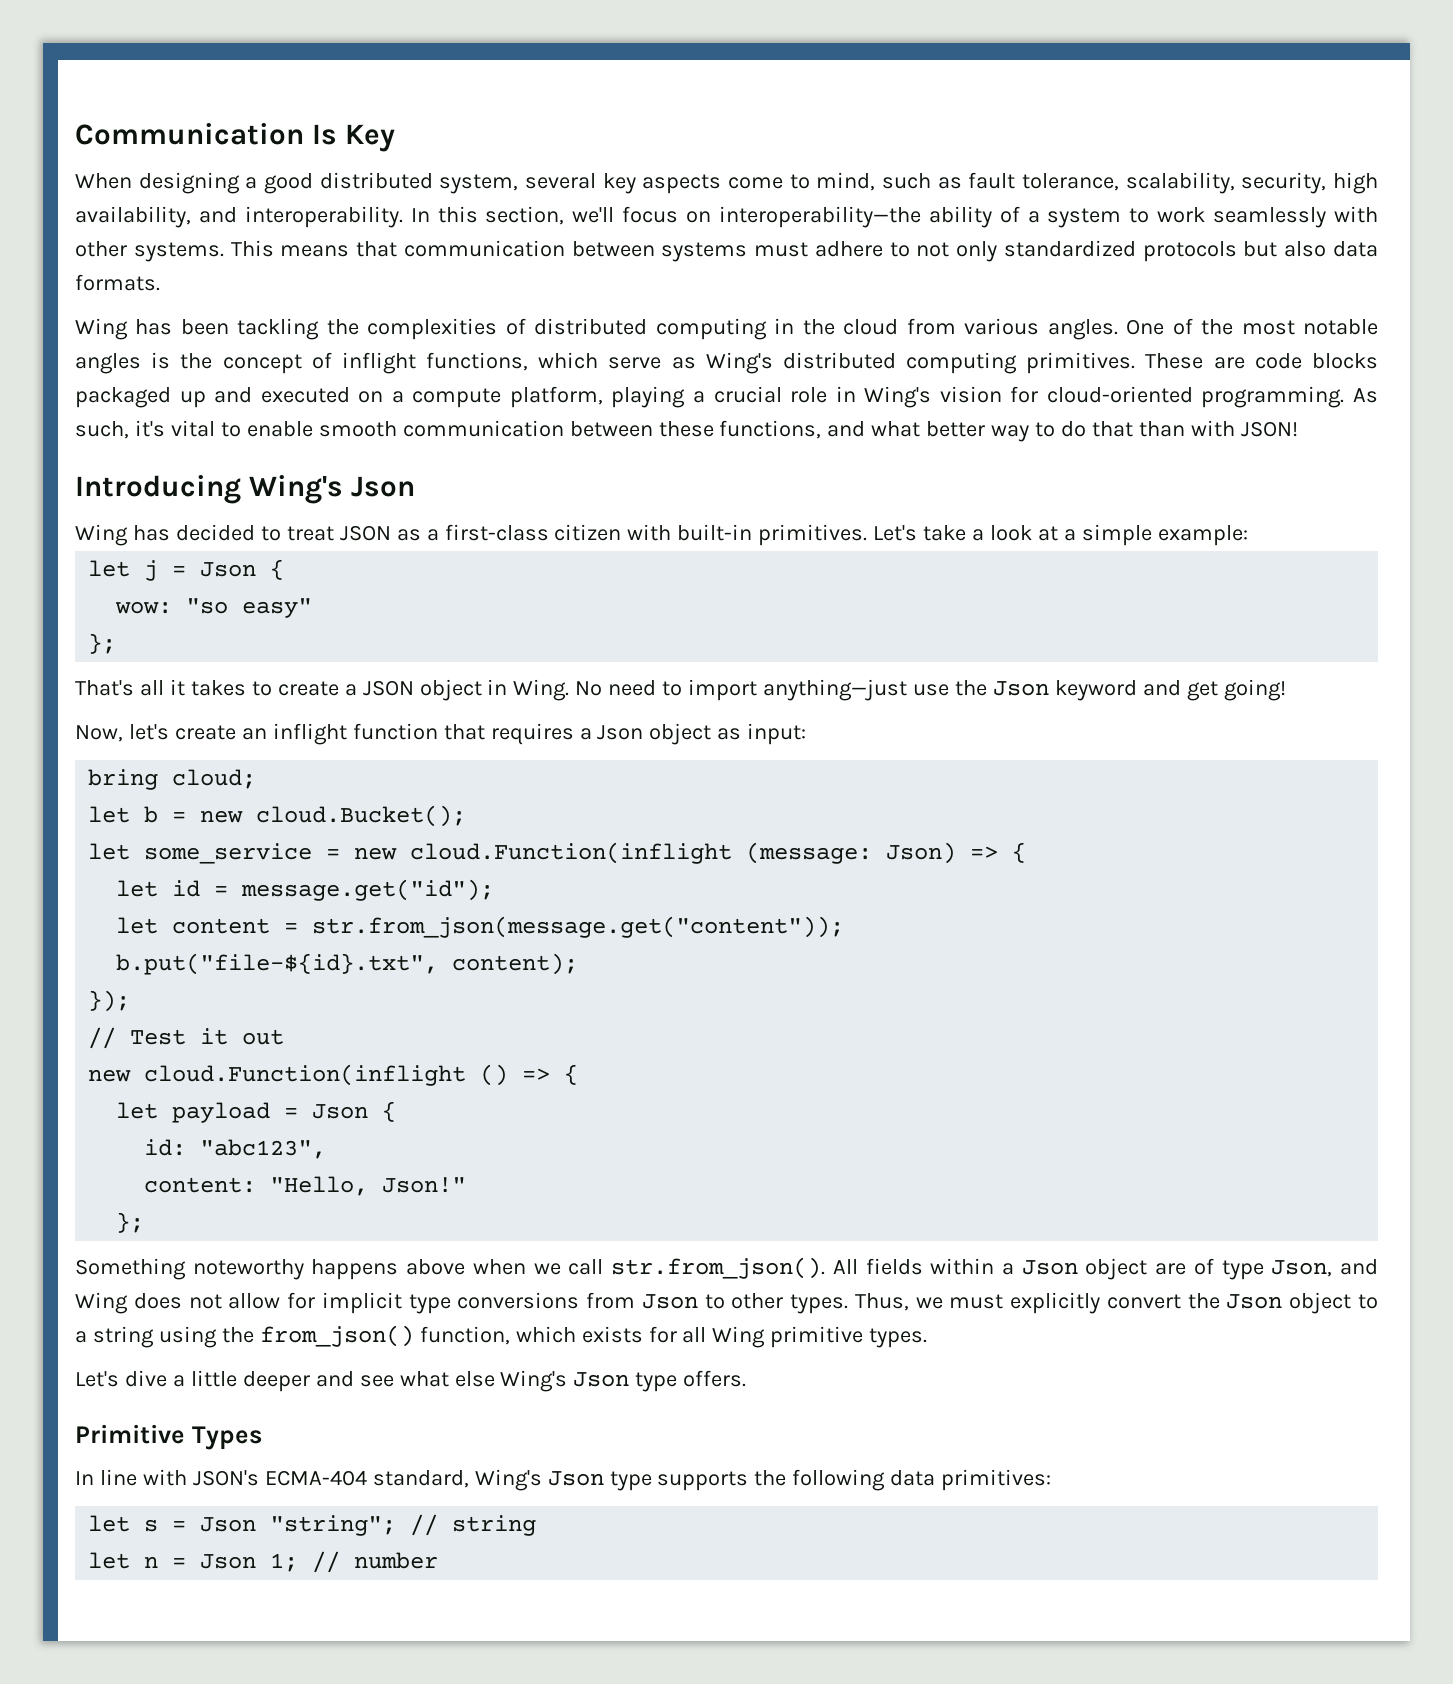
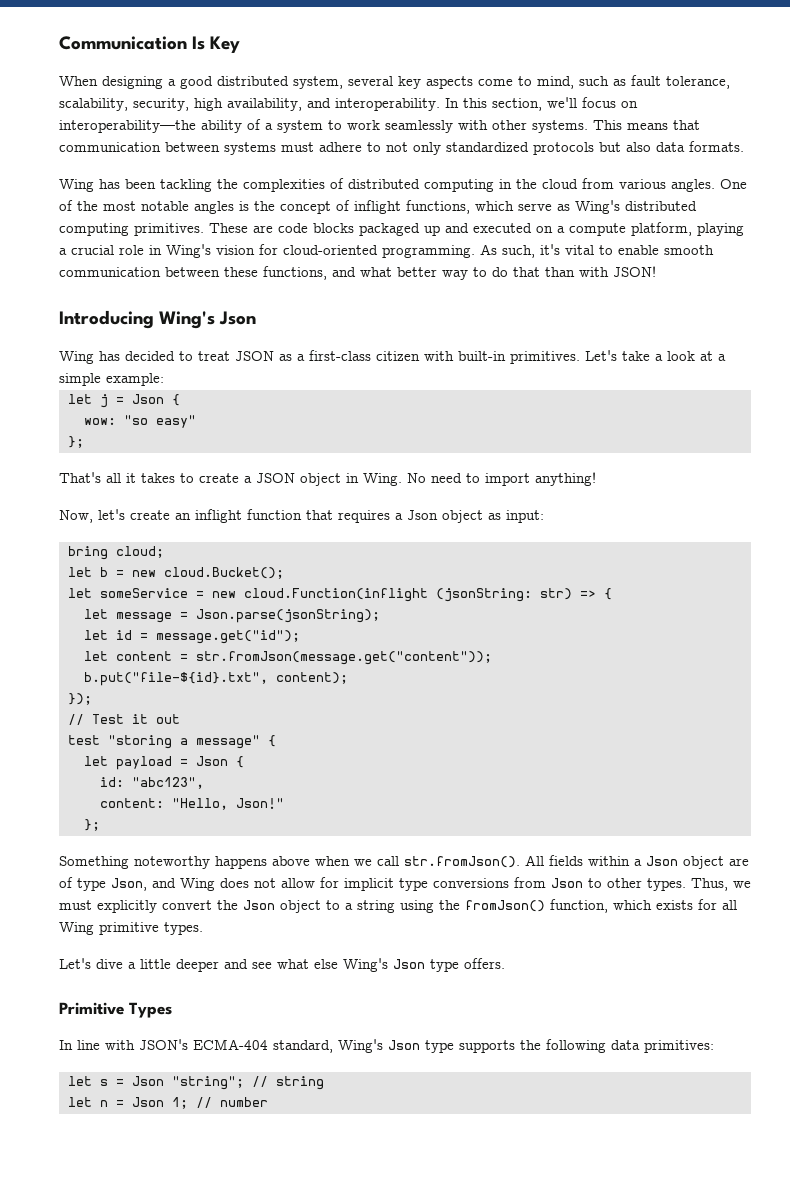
[763,679,1286,701] anything—just use the Json keyword and get going! -> [535,472,596,486] anything!
[144,843,313,864] some_service -> [99,588,188,598] someService
[746,842,1027,864] (message: Json) => { -> [435,588,612,602] [83,609,380,623] (jsonString: str) => { // let message = Json.parse(jsonString);
[312,916,845,938] str.from_json(message.get("content")); -> [195,651,492,665] str.fromJson(message.get("content"));
[88,1064,551,1086] new cloud.Function(inflight () => -> [67,735,260,749] test "storing a message"
[611,1257,826,1279] str.from_json(). -> [404,856,520,868] str.fromJson().
[259,1325,414,1347] from_json() -> [465,900,545,912] fromJson()

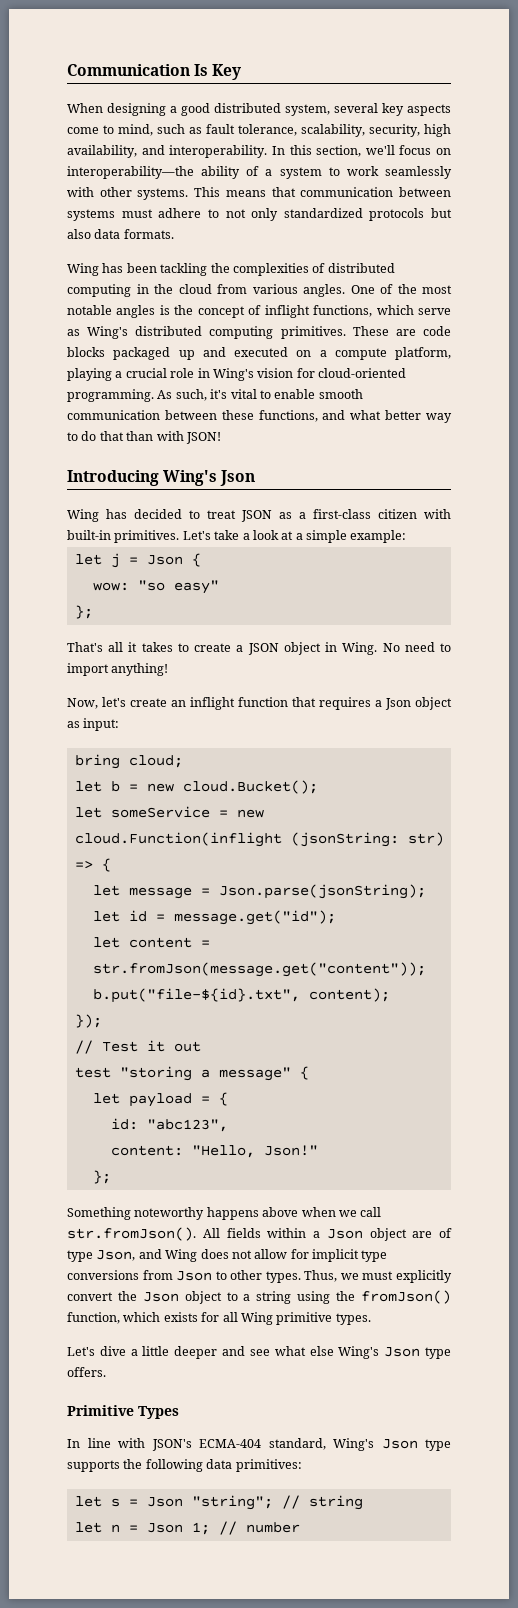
[195,756,228,766] Json -> (210, 1099) none

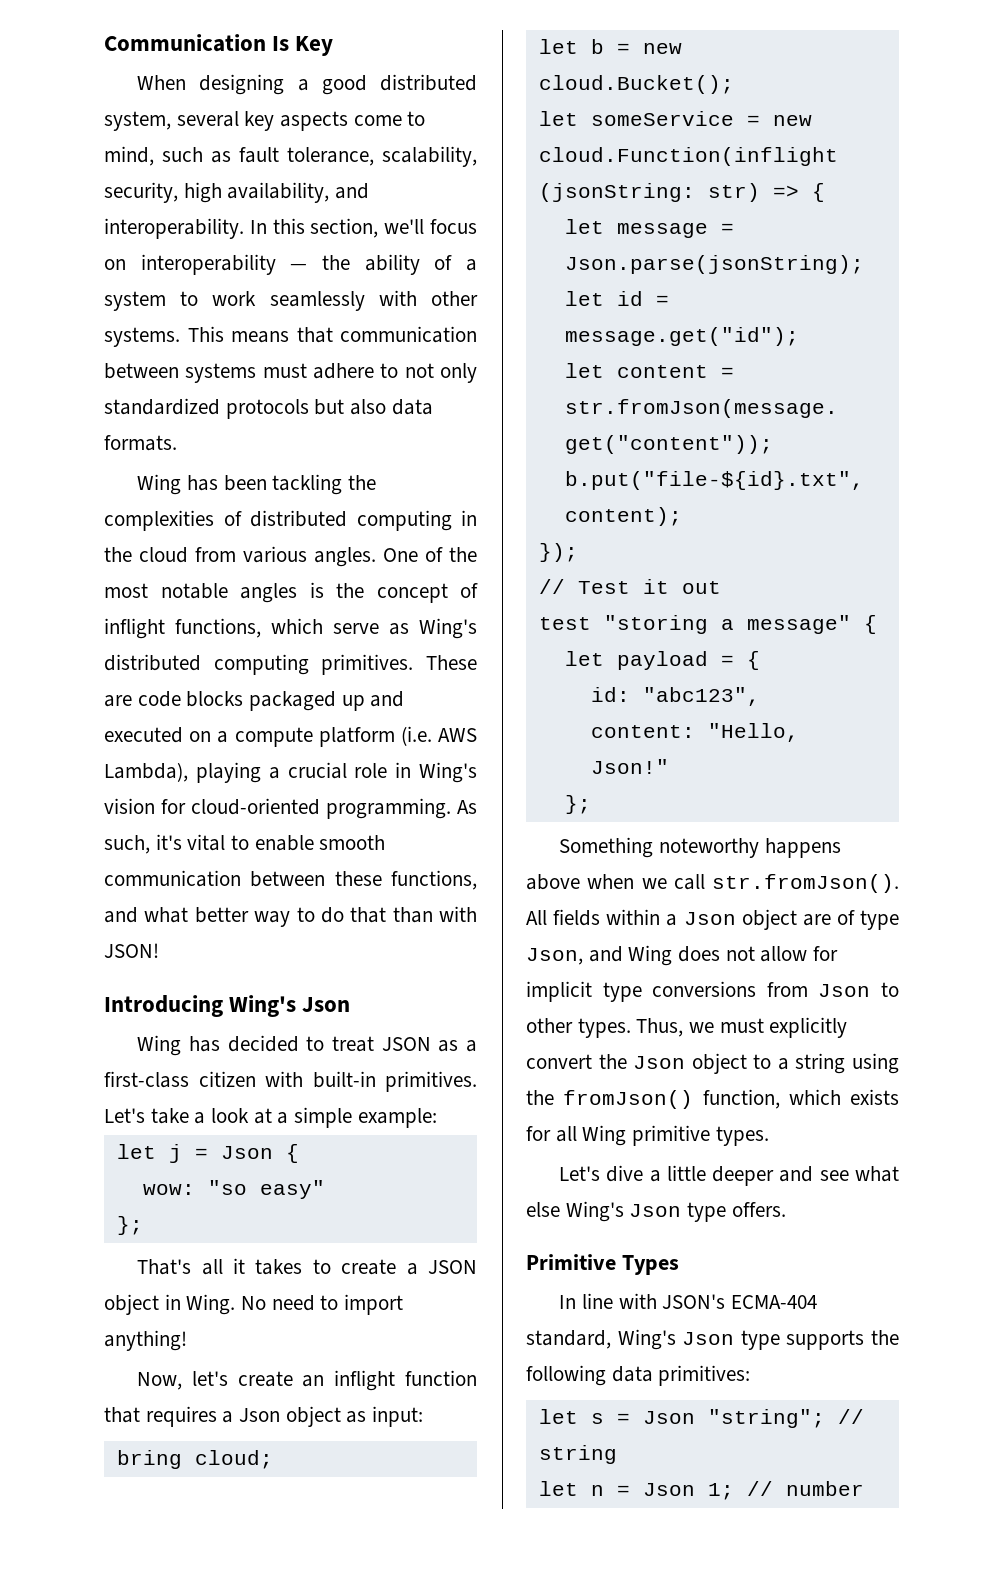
[67,166,194,179] interoperability—the -> [140,254,350,275] interoperability — the
[395,347,451,360] platform, -> [318,726,477,747] [104,762,188,782] platform (i.e. AWS Lambda),

